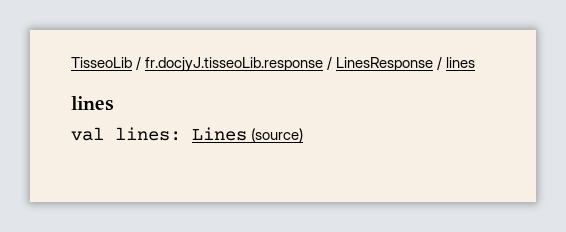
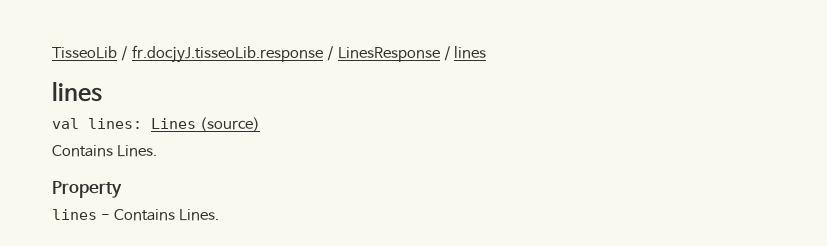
(304, 135) none -> [52,145,157,157] [52,181,122,198] [52,209,219,221] // Contains Lines. // Property // lines - Contains Lines.

